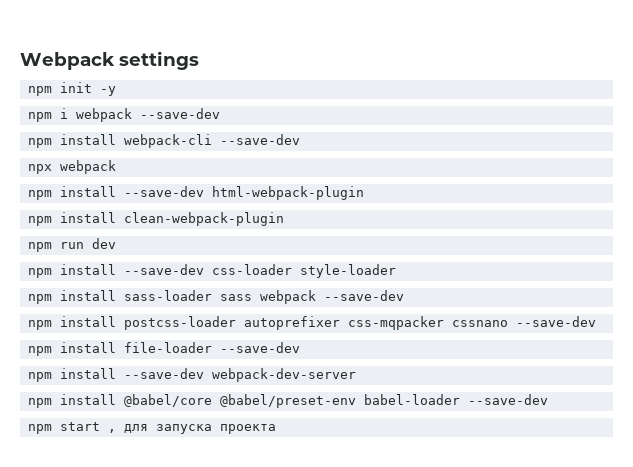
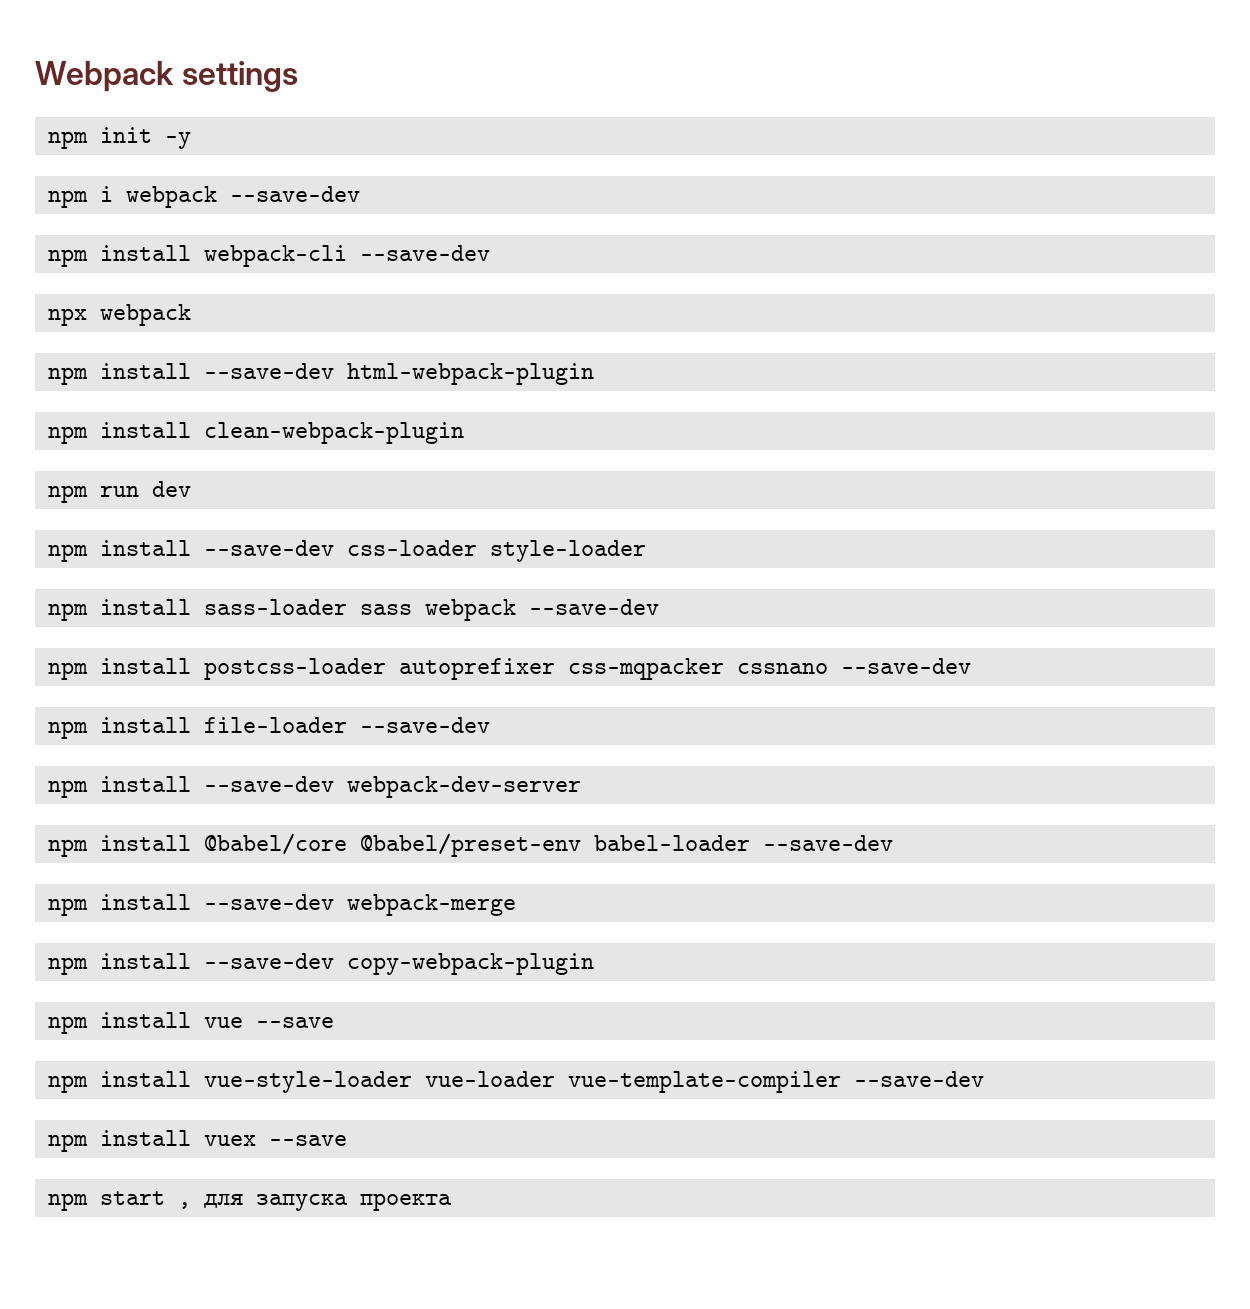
(548, 399) none -> [47,894,516,916] [47,953,594,975] [47,1012,334,1034] [47,1071,984,1093] [47,1130,347,1152] // npm install --save-dev webpack-merge // npm install --save-dev copy-webpack-plugin // npm install vue --save // npm install vue-style-loader vue-loader vue-template-compiler --save-dev // npm install vuex --save

